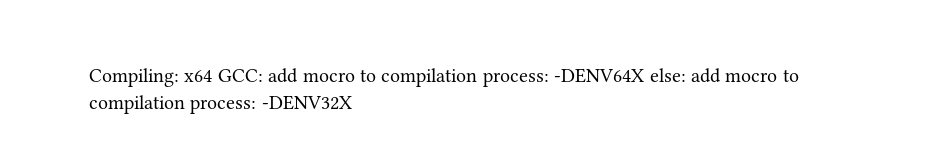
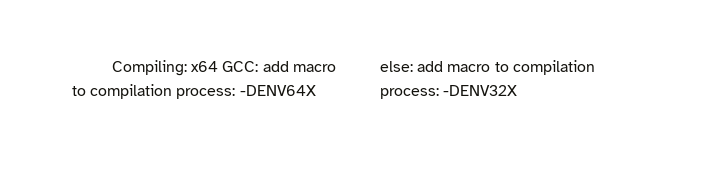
[302,72,355,82] mocro -> [292,64,336,72] macro
[725,72,778,82] mocro -> [447,64,491,72] macro

